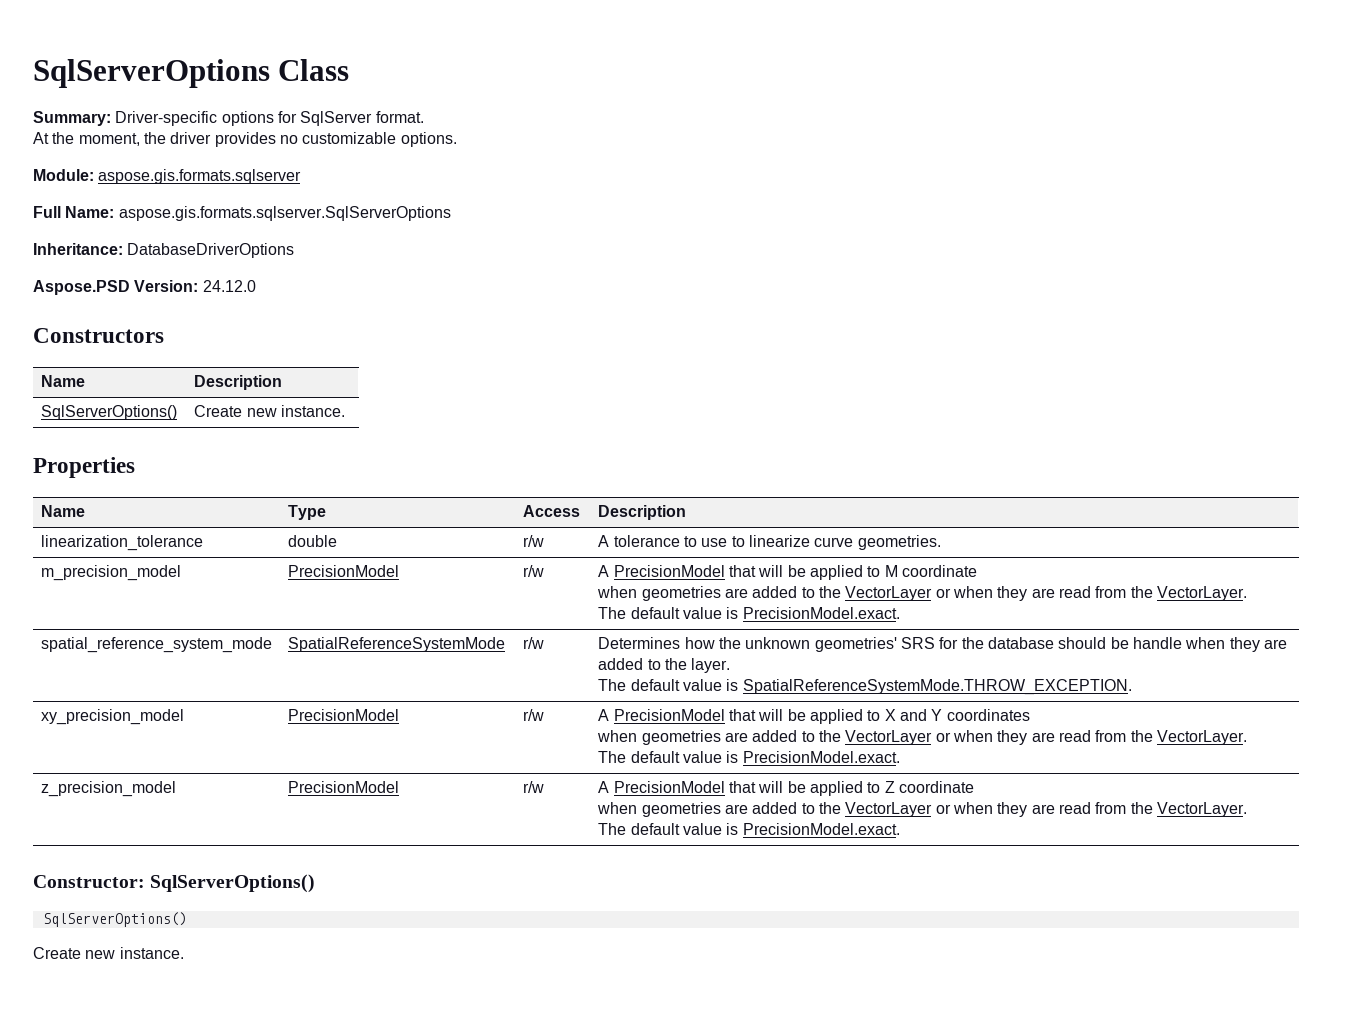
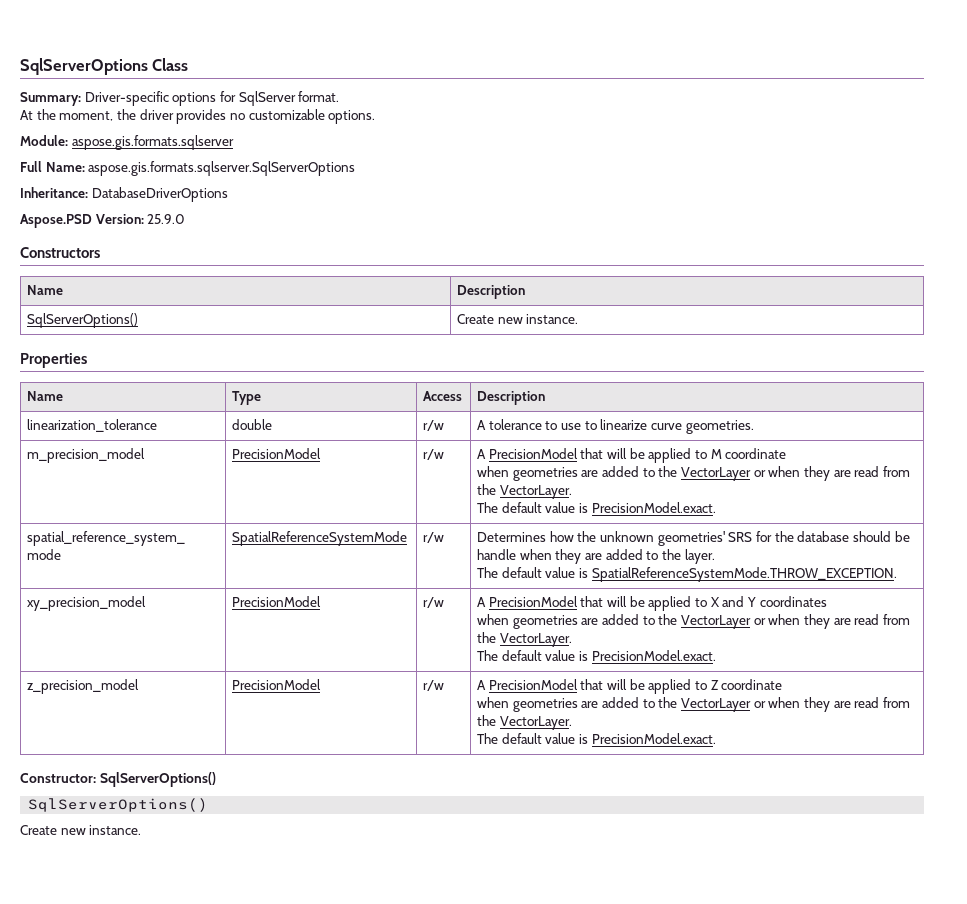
[202,280,256,292] 24.12.0 -> [147,214,186,224] 25.9.0

